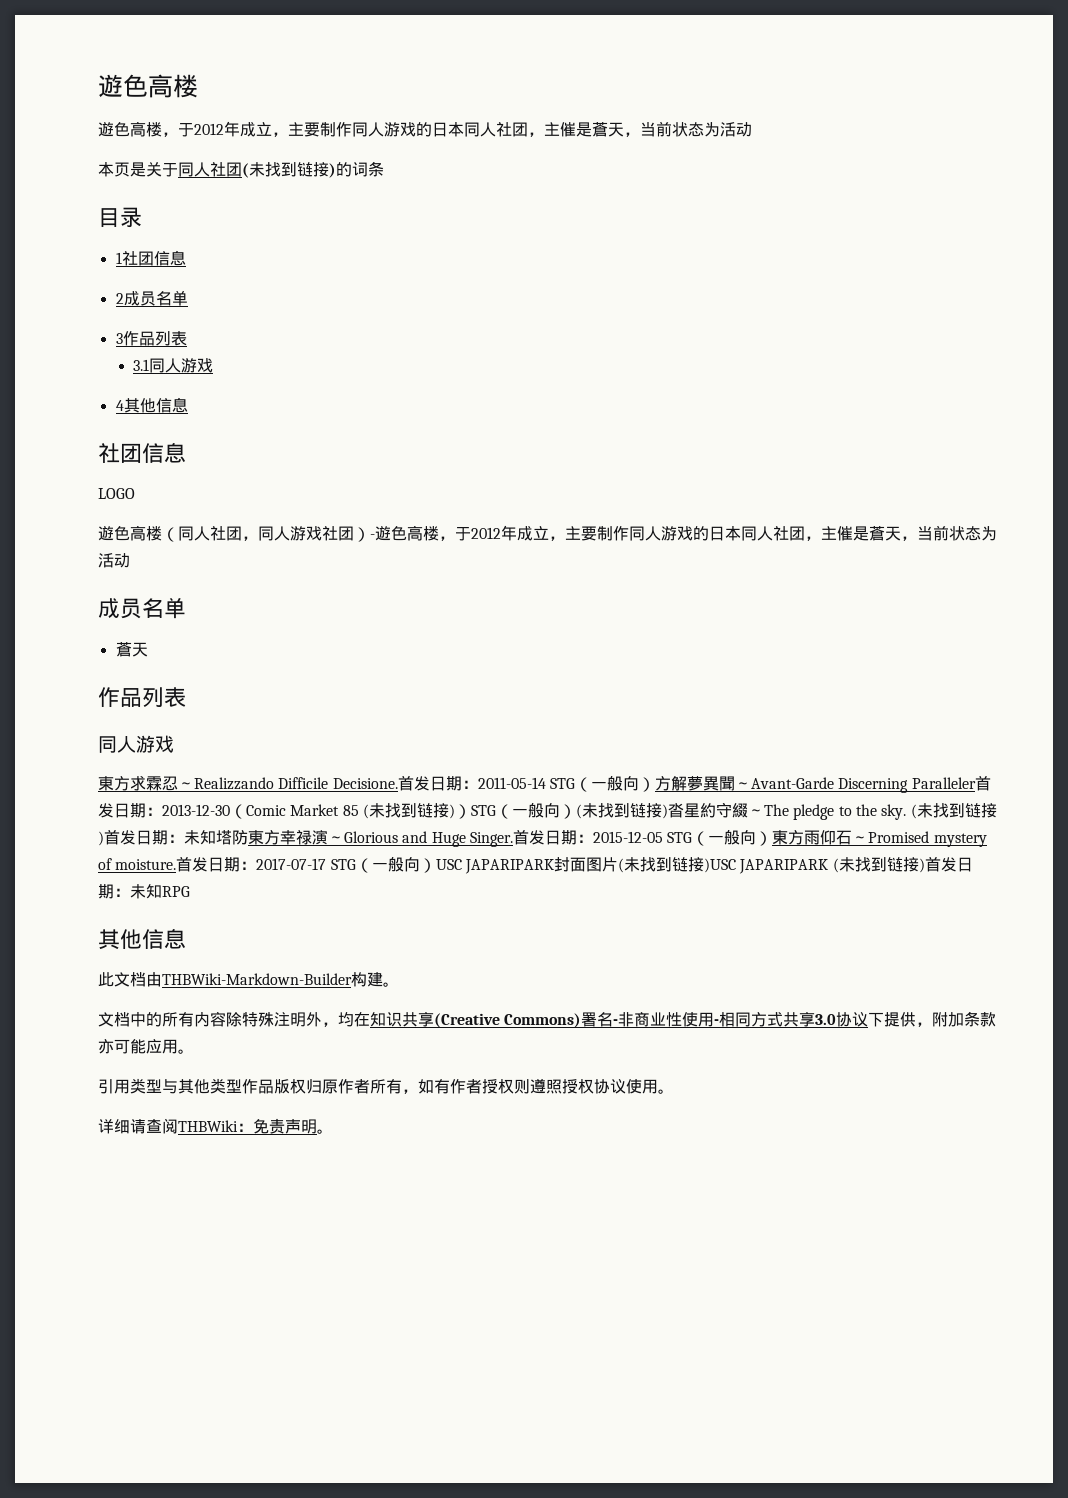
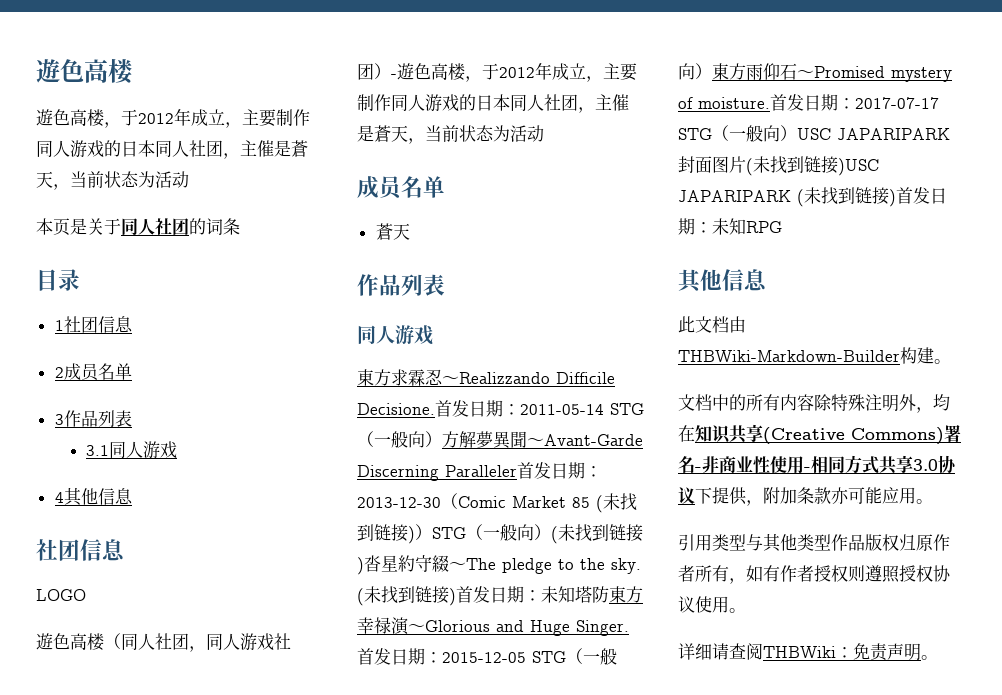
[242,162,336,178] (未找到链接) -> (189, 226) none

